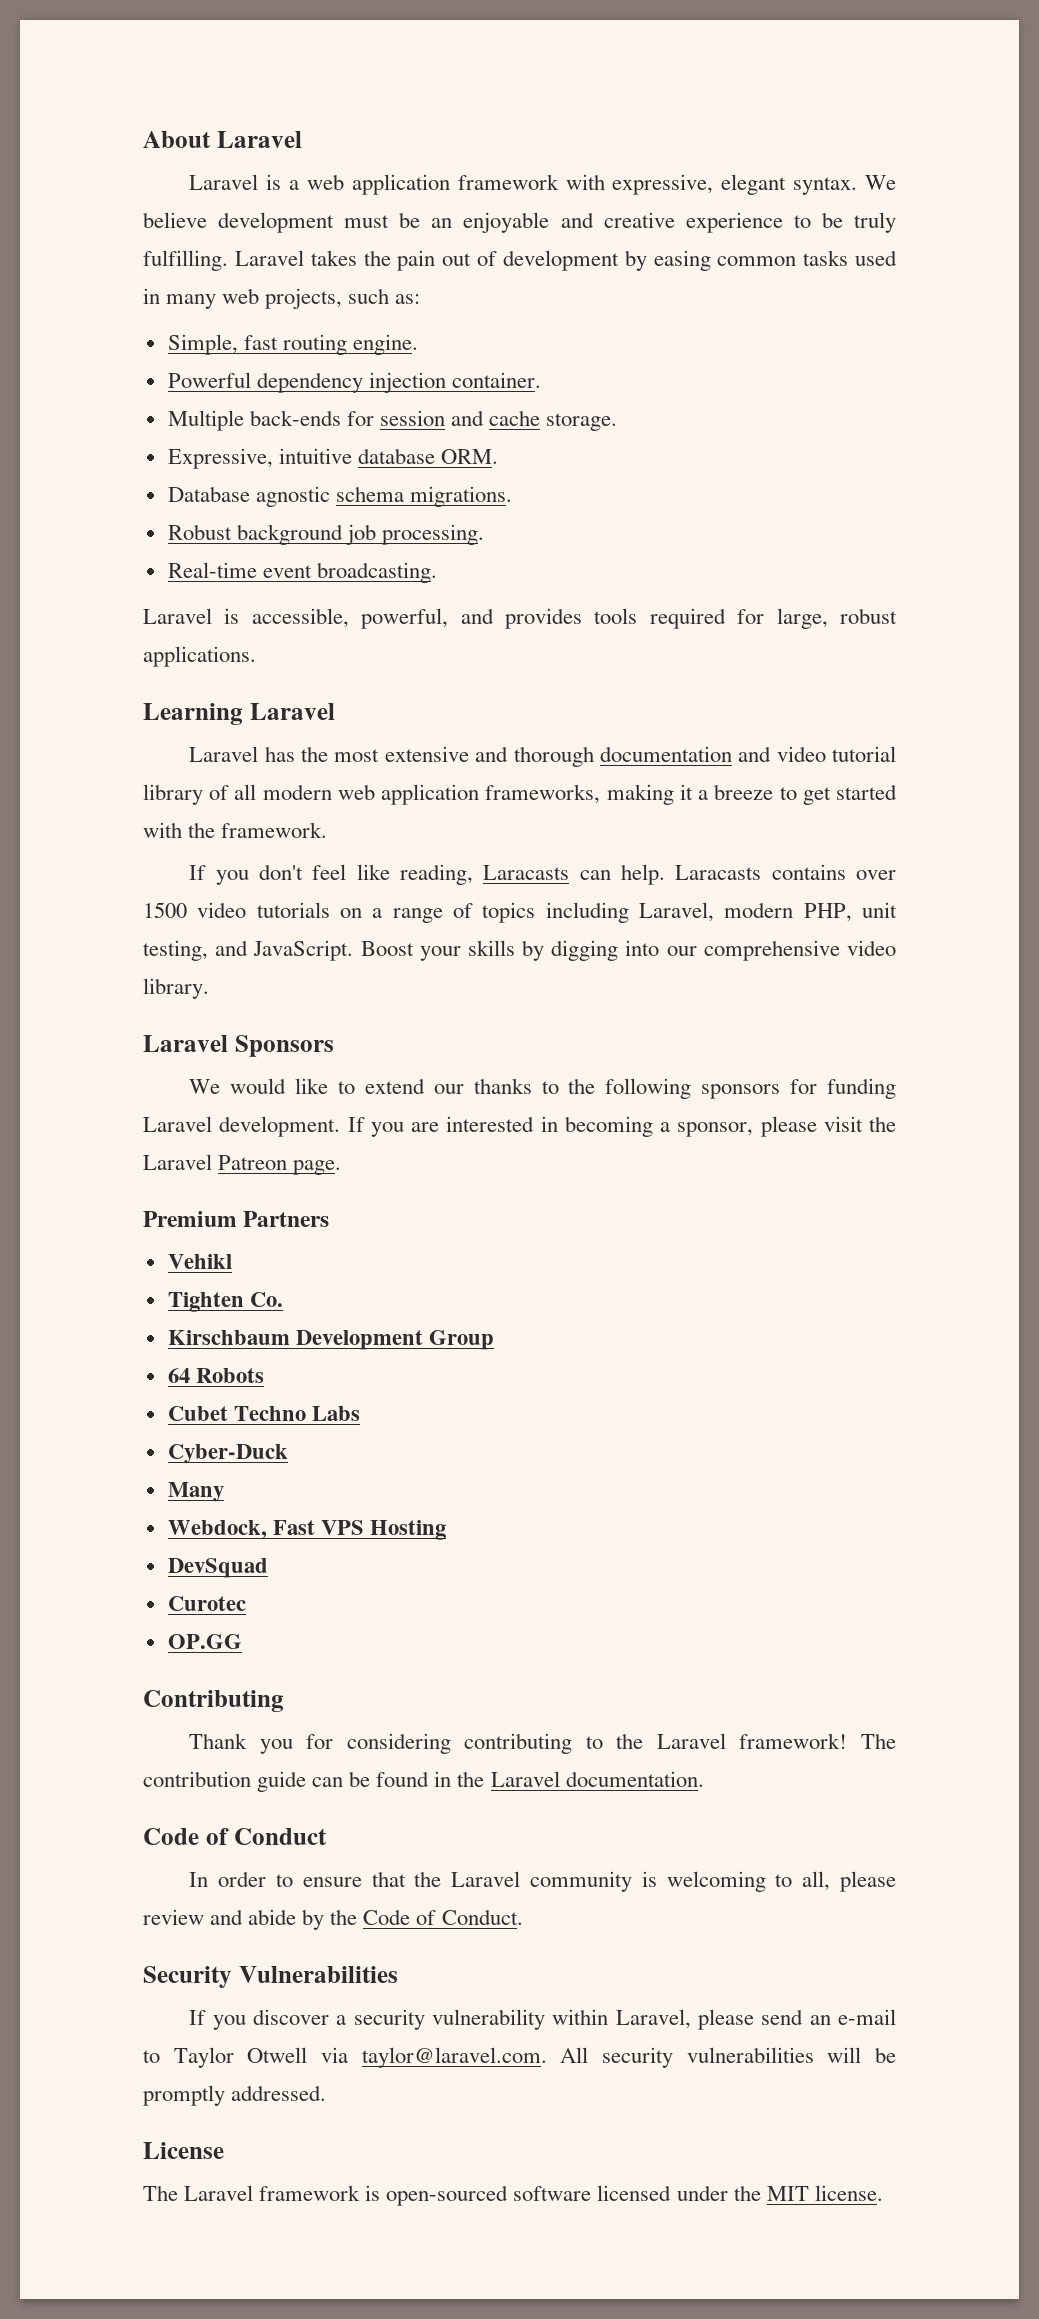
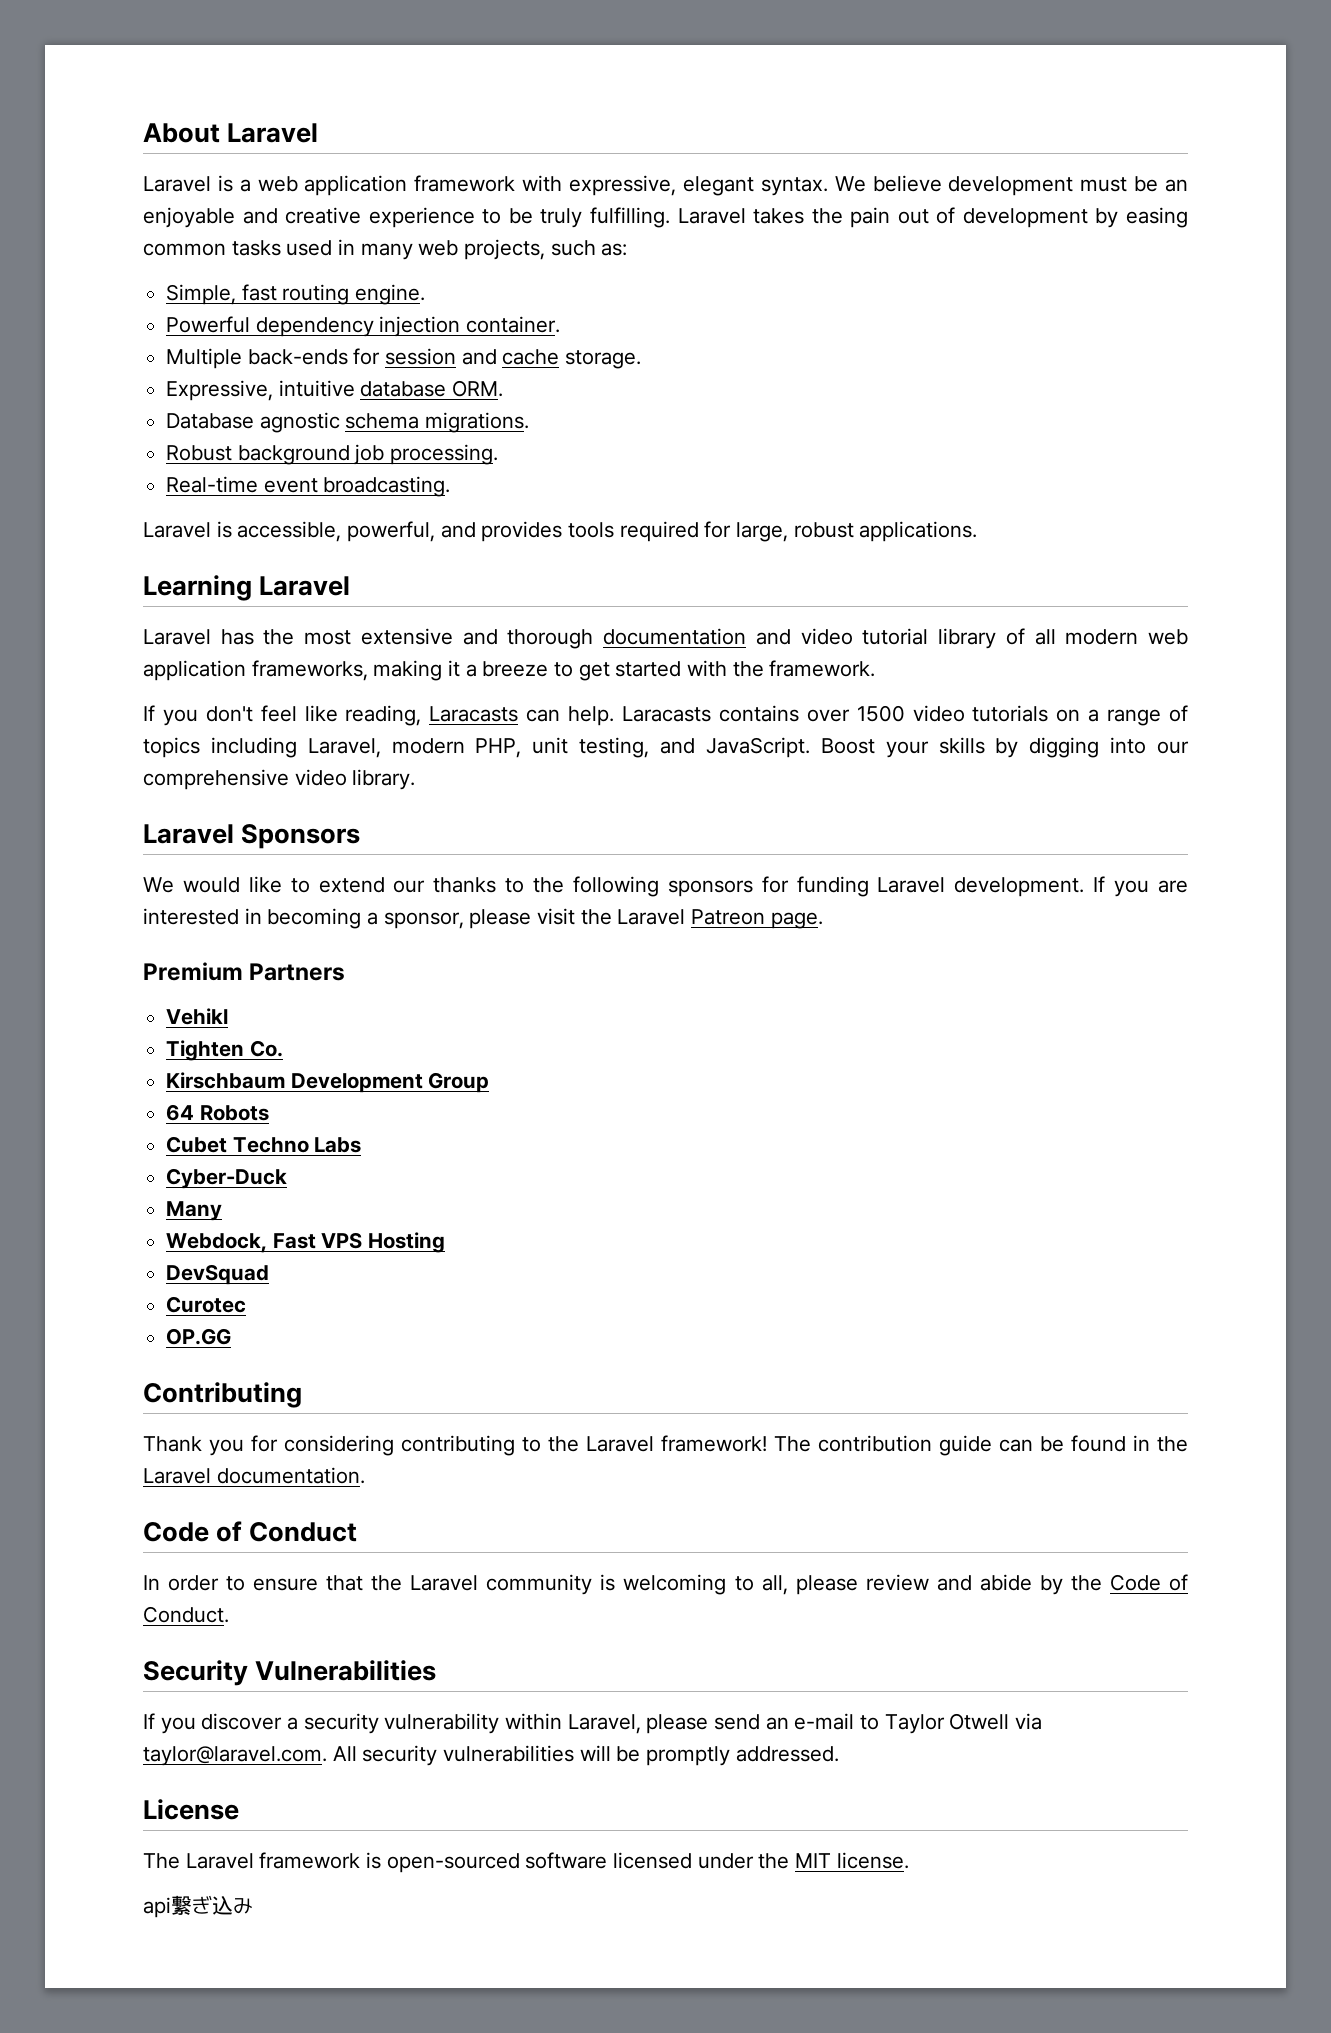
(883, 2193) none -> [143,1895,253,1918] // api繋ぎ込み

